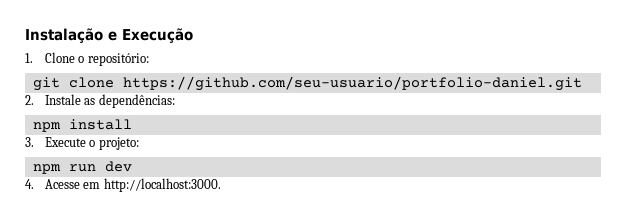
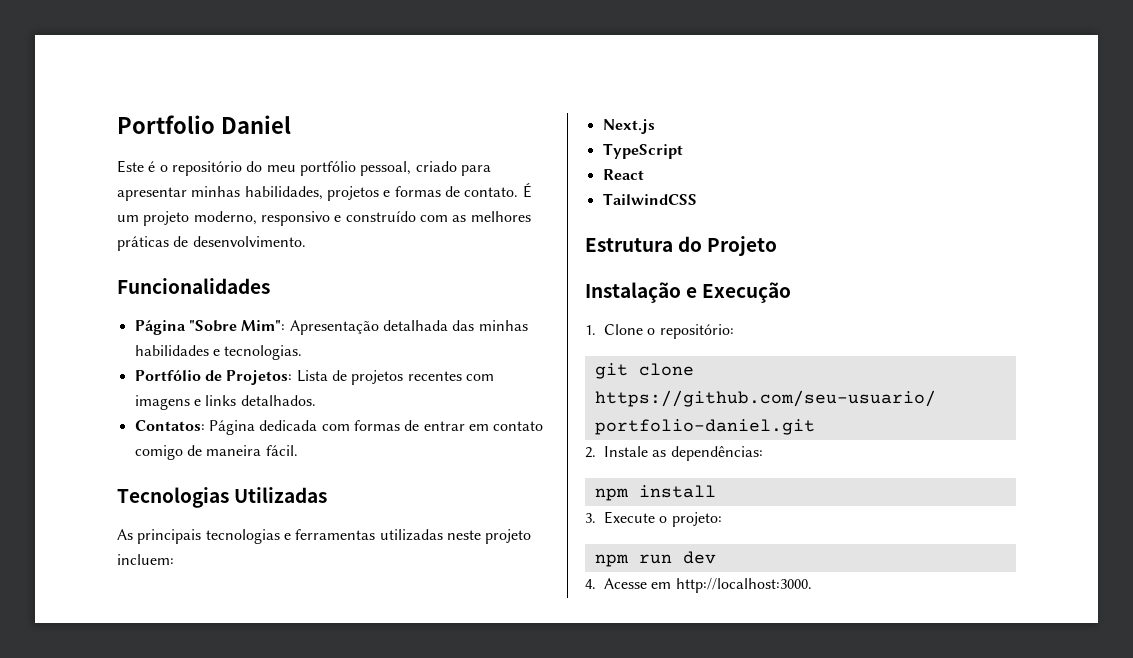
(25, 35) none -> [117,115,291,134] [117,160,491,176] [117,183,532,201] [117,211,531,226] [117,236,306,251] [117,278,270,294] [134,320,528,335] [134,345,303,360] [134,370,494,385] [134,395,316,410] [134,420,544,435] [134,445,298,460] [117,487,328,508] [117,529,532,544] [117,554,174,565] [602,119,655,134] [602,143,683,159] [602,169,644,180] [602,193,697,205] [585,236,778,256] Portfolio Daniel // Este é o repositório do meu portfólio pessoal, criado para apresentar minhas habilidades, projetos e formas de contato. É um projeto moderno, responsivo e construído com as melhores práticas de desenvolvimento. // Funcionalidades // Página "Sobre Mim": Apresentação detalhada das minhas habilidades e tecnologias. // Portfólio de Projetos: Lista de projetos recentes com imagens e links detalhados. // Contatos: Página dedicada com formas de entrar em contato comigo de maneira fácil. // Tecnologias Utilizadas // As principais tecnologias e ferramentas utilizadas neste projeto incluem: // Next.js // TypeScript // React // TailwindCSS // Estrutura do Projeto //

